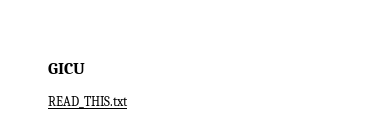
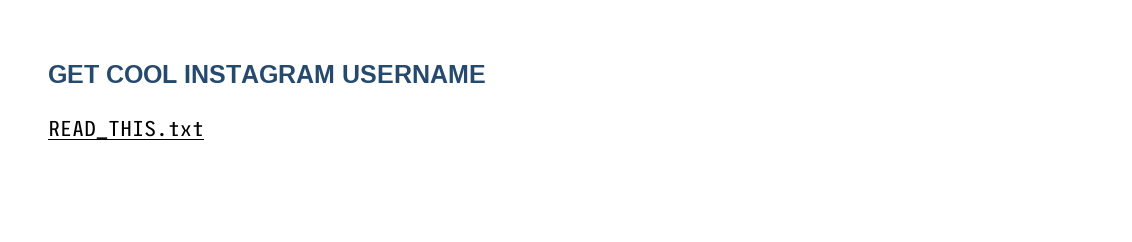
[48,63,85,74] GICU -> [48,65,486,83] GET COOL INSTAGRAM USERNAME

